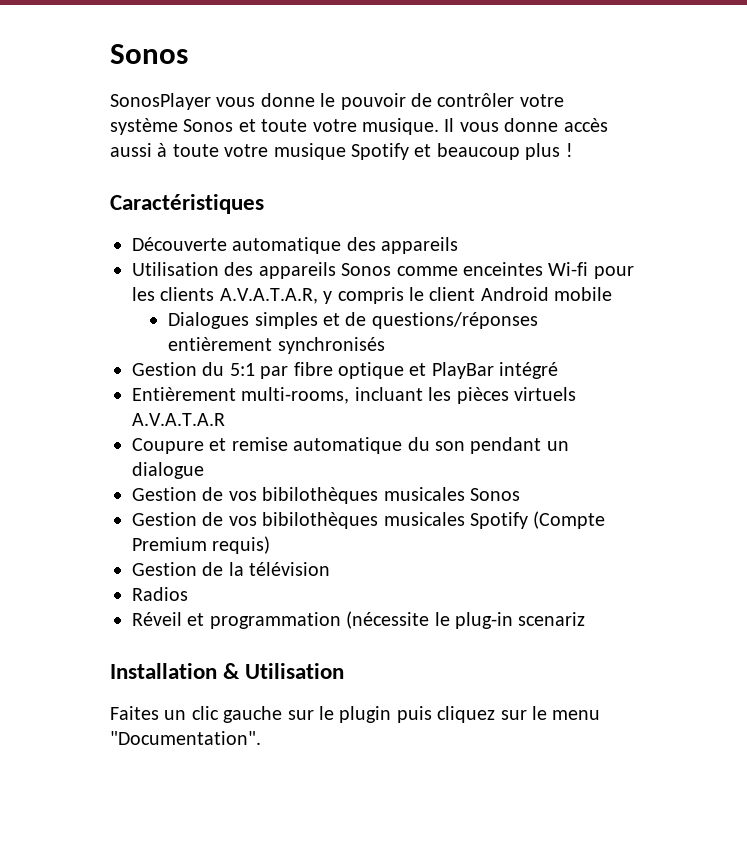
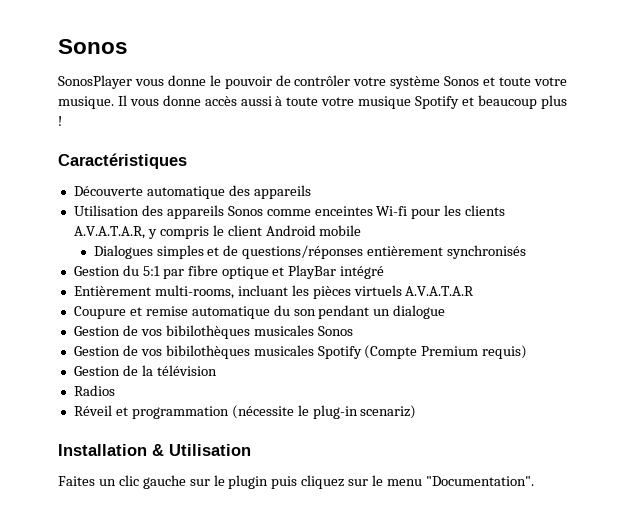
[518,612,586,626] scenariz -> [360,405,417,419] scenariz)

